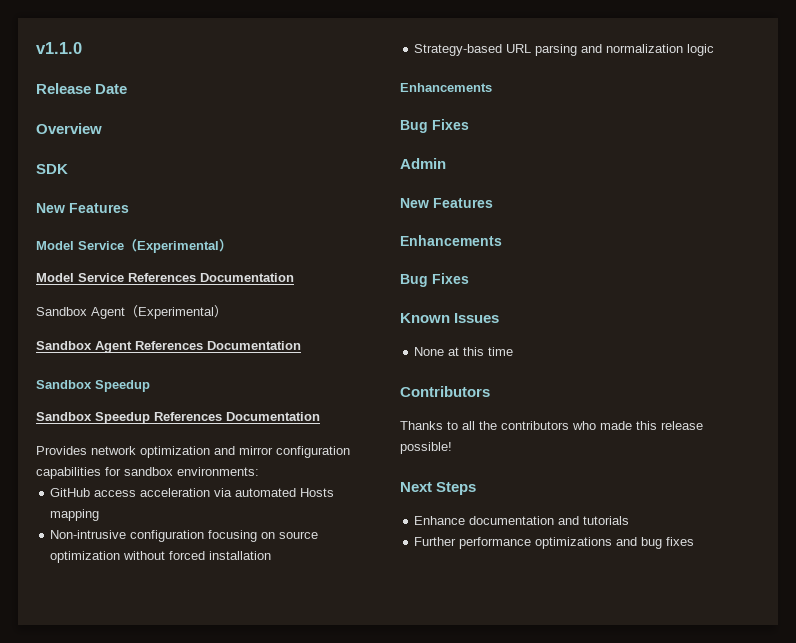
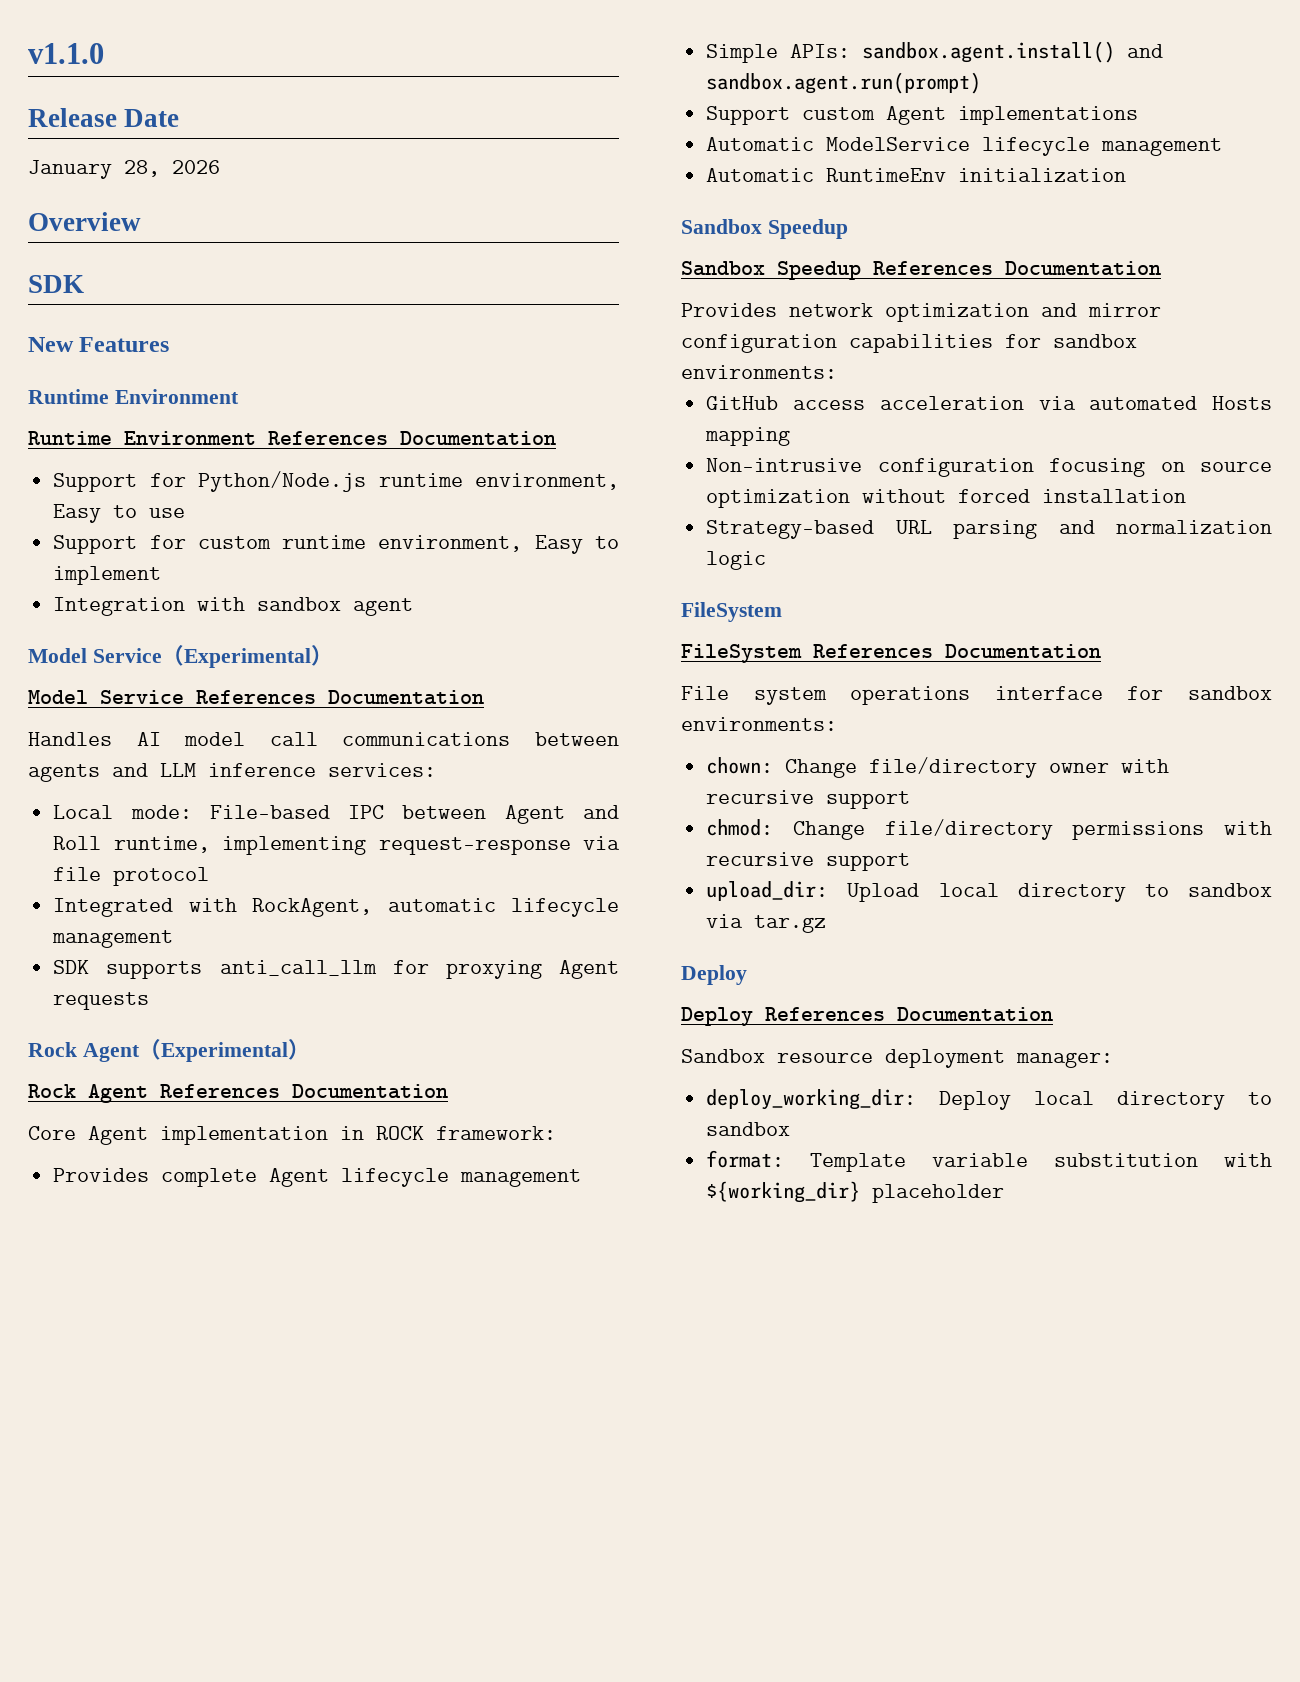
(128, 89) none -> [28,160,220,179] // January 28, 2026
(129, 208) none -> [28,389,239,404] [28,431,556,446] [53,471,619,492] [53,504,186,523] [53,535,619,554] [53,566,162,585] [53,597,414,616] // Runtime Environment // Runtime Environment References Documentation // Support for Python/Node.js runtime environment, Easy to use // Support for custom runtime environment, Easy to implement // Integration with sandbox agent
[36,307,87,316] Sandbox -> [28,732,619,746] [28,763,436,782] [53,805,619,824] [53,836,620,855] [53,867,210,886] [53,898,619,917] [52,930,174,948] [53,960,619,979] [53,992,150,1010] [28,1042,77,1057] Handles AI model call communications between agents and LLM inference services: // Local mode: File-based IPC between Agent and Roll runtime, implementing request-response via file protocol // Integrated with RockAgent, automatic lifecycle management // SDK supports anti_call_llm for proxying Agent requests // Rock
[36,341,92,350] Sandbox -> [28,1084,76,1098] Rock
(301, 345) none -> [28,1126,556,1145] [53,1168,582,1187] [706,41,1164,63] [706,72,982,94] [706,106,1139,125] [706,137,1223,156] [706,168,1127,182] // Core Agent implementation in ROCK framework: // Provides complete Agent lifecycle management // Simple APIs: sandbox.agent.install() and sandbox.agent.run(prompt) // Support custom Agent implementations // Automatic ModelService lifecycle management // Automatic RuntimeEnv initialization
[400,83,492,92] [400,119,469,133] [400,158,446,169] [400,198,493,208] [400,235,502,246] [400,273,469,287] [400,313,500,323] [414,347,514,356] [400,386,490,397] [400,421,703,430] [400,442,452,454] [400,482,477,495] [414,516,630,525] [414,537,695,549] Enhancements // Bug Fixes // Admin // New Features // Enhancements // Bug Fixes // Known Issues // None at this time // Contributors // Thanks to all the contributors who made this release possible! // Next Steps // Enhance documentation and tutorials // Further performance optimizations and bug fixes -> [681,602,782,622] [681,644,1101,663] [681,686,1272,705] [681,717,837,731] [706,757,1170,778] [706,790,911,809] [706,819,1272,840] [706,852,911,871] [706,881,1272,902] [706,914,827,933] [681,965,747,985] [681,1007,1053,1026] [681,1049,1113,1068] [706,1089,1272,1110] [706,1122,791,1136] [706,1150,1272,1172] [706,1181,1005,1203] FileSystem // FileSystem References Documentation // File system operations interface for sandbox environments: // chown: Change file/directory owner with recursive support // chmod: Change file/directory permissions with recursive support // upload_dir: Upload local directory to sandbox via tar.gz // Deploy // Deploy References Documentation // Sandbox resource deployment manager: // deploy_working_dir: Deploy local directory to sandbox // format: Template variable substitution with ${working_dir} placeholder

